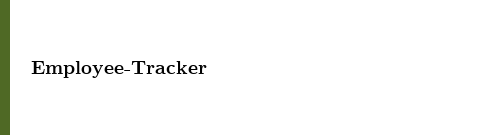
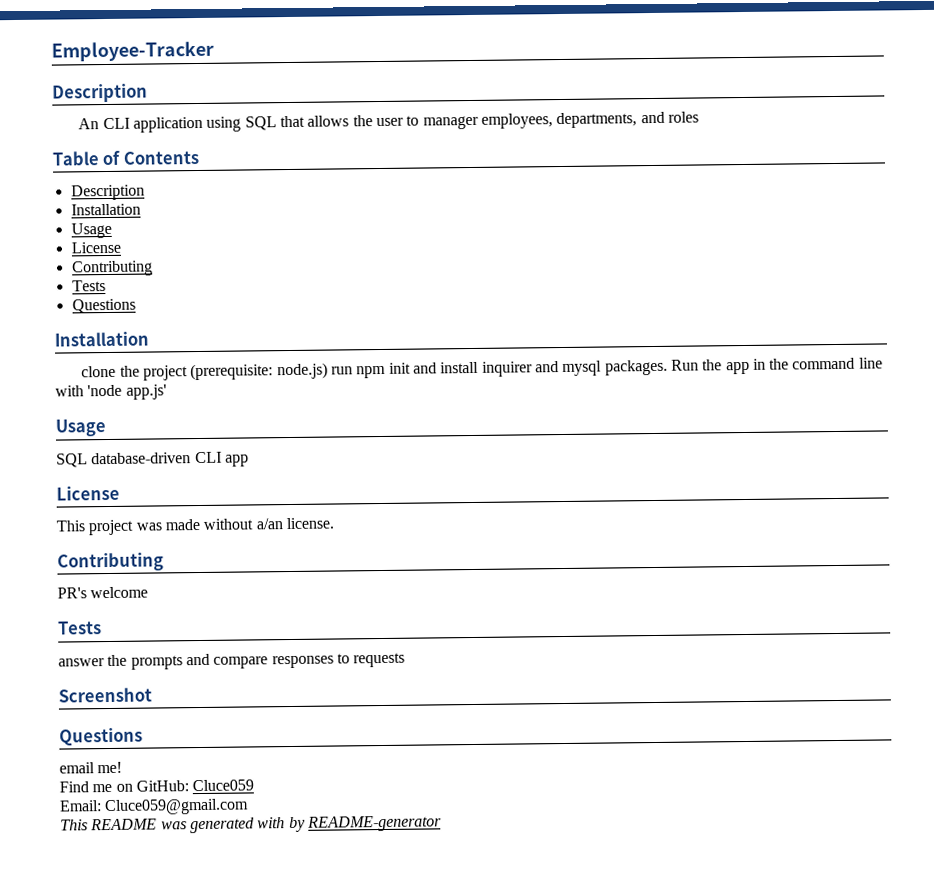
(207, 69) none -> [52,83,148,103] [78,111,699,133] [52,150,199,166] [70,184,145,201] [70,203,141,216] [70,222,112,239] [70,241,121,254] [71,260,153,277] [71,280,106,292] [71,298,136,314] [54,331,149,347] [81,357,883,381] [55,384,167,400] [55,419,106,437] [56,451,249,468] [56,485,120,501] [56,517,334,536] [57,552,164,572] [57,586,149,599] [57,621,102,635] [58,652,406,670] [58,687,152,703] [59,727,143,746] [59,761,123,774] [59,779,255,793] [59,798,250,816] [60,815,442,834] // Description // An CLI application using SQL that allows the user to manager employees, departments, and roles // Table of Contents // Description // Installation // Usage // License // Contributing // Tests // Questions // Installation // clone the project (prerequisite: node.js) run npm init and install inquirer and mysql packages. Run the app in the command line with 'node app.js' // Usage // SQL database-driven CLI app // License // This project was made without a/an license. // Contributing // PR's welcome // Tests // answer the prompts and compare responses to requests // Screenshot // Questions // email me! // Find me on GitHub: Cluce059 // Email: Cluce059@gmail.com // This README was generated with by README-generator

